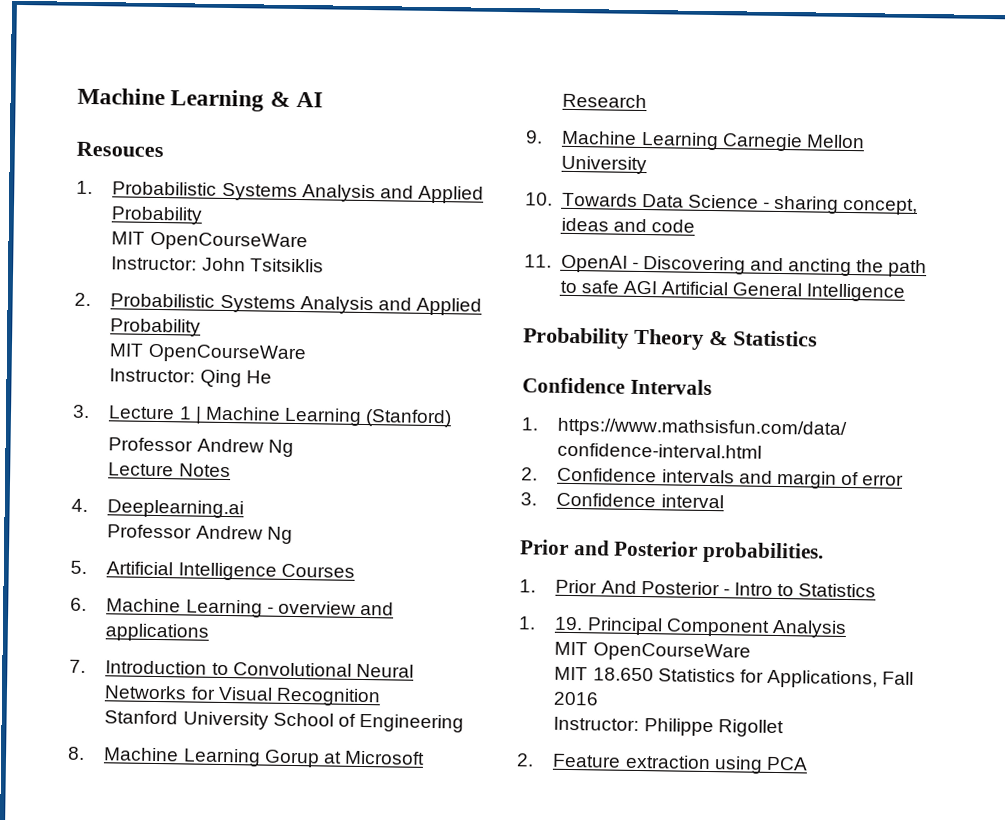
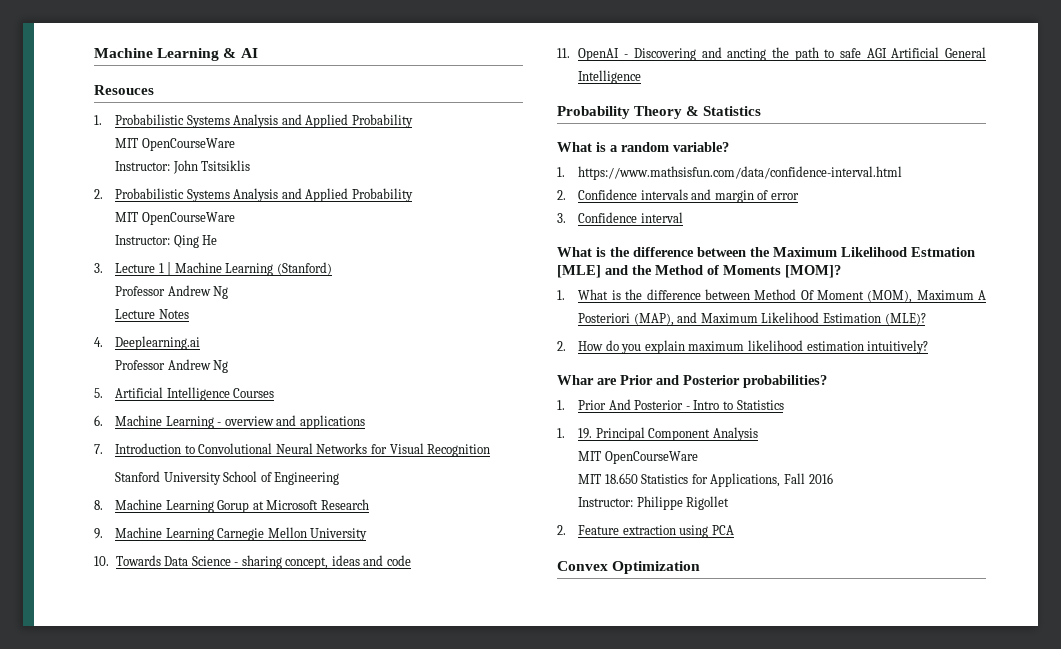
[522,377,712,396] Confidence Intervals -> [557,142,729,152] What is a random variable?
(724, 501) none -> [557,247,975,257] [557,265,841,278] [557,289,986,303] [578,312,926,326] [557,340,929,354] [557,375,617,385] What is the difference between the Maximum Likelihood Estmation [MLE] and the Method of Moments [MOM]? // 1. What is the difference between Method Of Moment (MOM), Maximum A Posteriori (MAP), and Maximum Likelihood Estimation (MLE)? // 2. How do you explain maximum likelihood estimation intuitively? // Whar are
[702,541,825,564] probabilities. -> [743,375,827,388] probabilities?
(808, 763) none -> [557,561,701,574] // Convex Optimization

